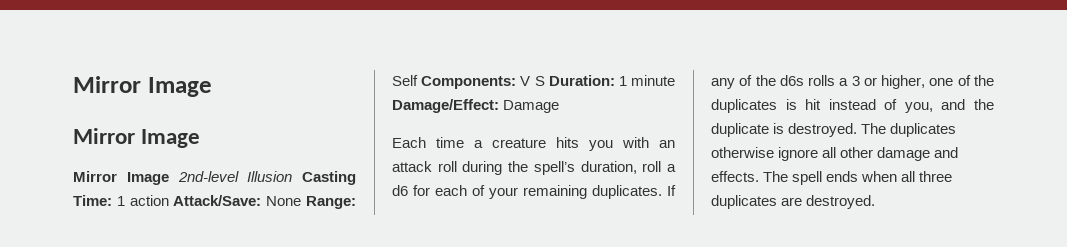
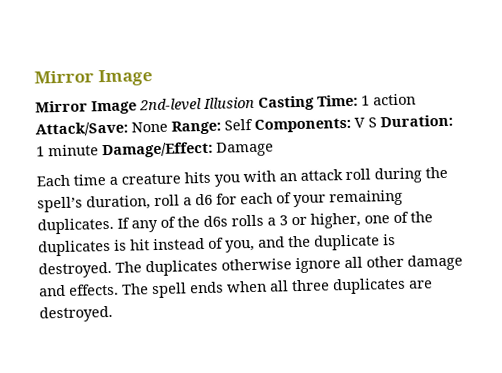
[73,76,212,97] [73,128,201,148] [73,171,169,185] Mirror Image // Mirror Image // Mirror Image -> [34,69,153,87] [35,100,137,115] Mirror Image // Mirror Image

